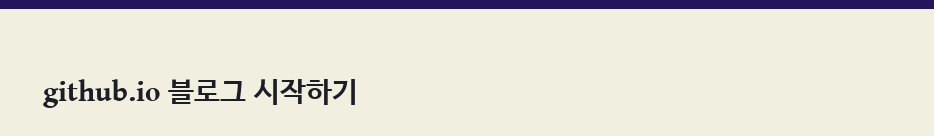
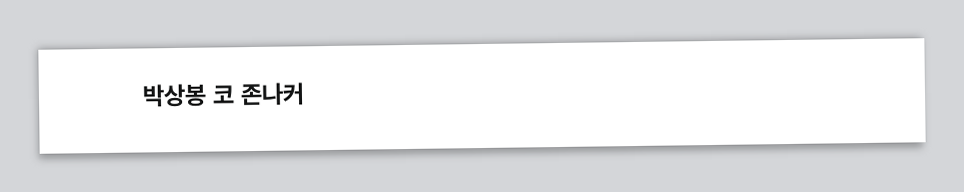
[43,79,358,108] github.io 블로그 시작하기 -> [142,82,305,108] 박상봉 코 존나커

